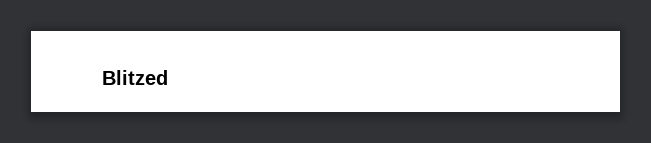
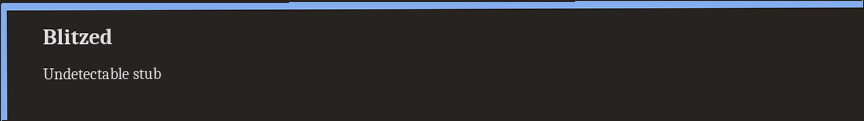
(168, 77) none -> [43,66,163,80] // Undetectable stub

